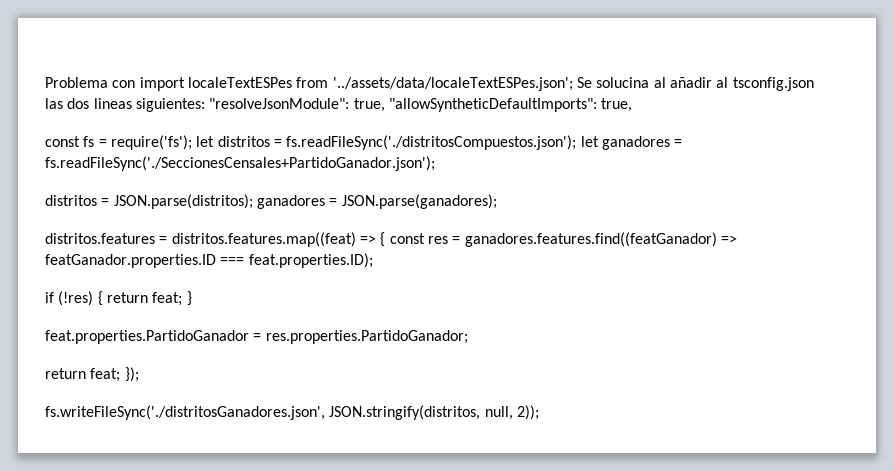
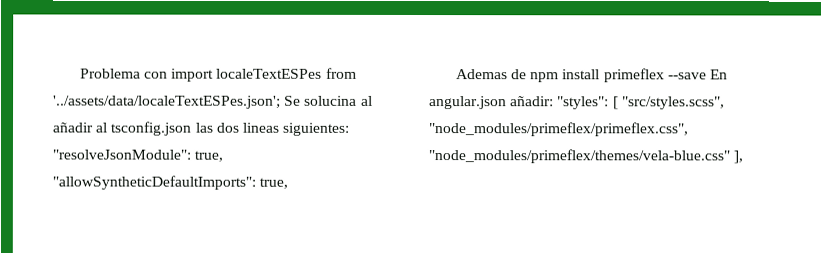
[45,135,683,150] [45,156,435,171] [45,194,497,209] [45,232,737,247] [45,253,373,268] [45,291,192,306] [45,330,468,344] [45,367,139,382] [45,405,539,420] const fs = require('fs'); let distritos = fs.readFileSync('./distritosCompuestos.json'); let ganadores = fs.readFileSync('./SeccionesCensales+PartidoGanador.json'); // distritos = JSON.parse(distritos); ganadores = JSON.parse(ganadores); // distritos.features = distritos.features.map((feat) => { const res = ganadores.features.find((featGanador) => featGanador.properties.ID === feat.properties.ID); // if (!res) { return feat; } // feat.properties.PartidoGanador = res.properties.PartidoGanador; // return feat; }); // fs.writeFileSync('./distritosGanadores.json', JSON.stringify(distritos, null, 2)); -> [455,68,728,83] [429,96,725,110] [428,122,689,137] [428,149,744,164] Ademas de npm install primeflex --save En angular.json añadir: "styles": [ "src/styles.scss", "node_modules/primeflex/primeflex.css", "node_modules/primeflex/themes/vela-blue.css" ],

